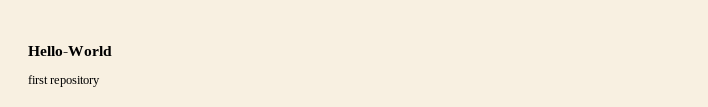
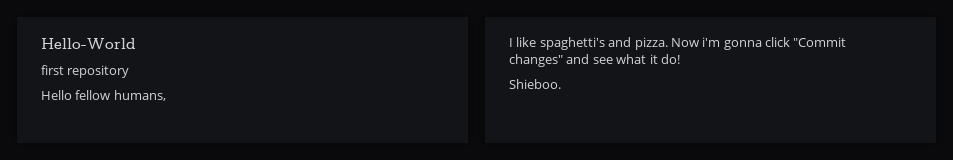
(101, 81) none -> [41,90,166,101] [509,37,847,50] [509,54,680,67] [509,79,561,89] // Hello fellow humans, // I like spaghetti's and pizza. Now i'm gonna click "Commit changes" and see what it do! // Shieboo.

